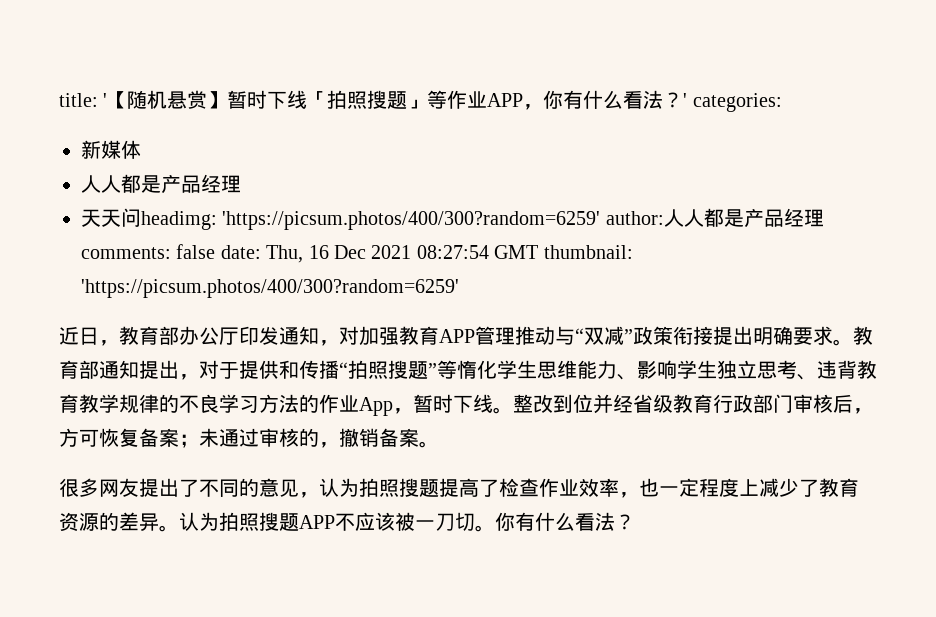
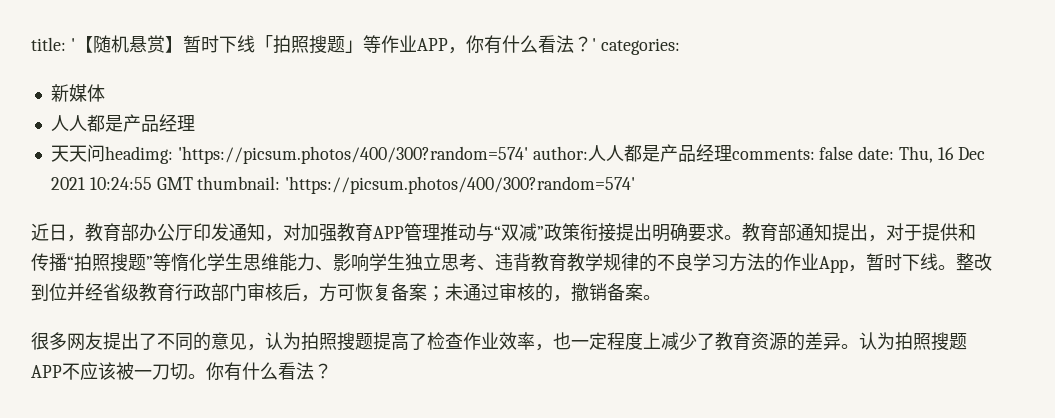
[222,211,601,230] 'https://picsum.photos/400/300?random=6259' -> [177,146,528,164] 'https://picsum.photos/400/300?random=574'
[416,245,489,259] 08:27:54 -> [89,177,152,190] 10:24:55
[81,279,459,298] 'https://picsum.photos/400/300?random=6259' -> [285,176,636,194] 'https://picsum.photos/400/300?random=574'

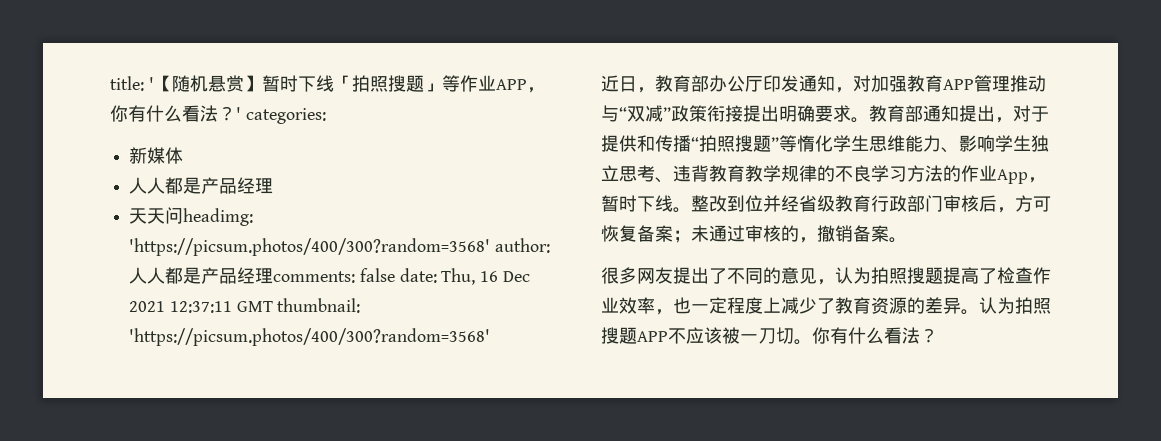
[177,146,528,164] 'https://picsum.photos/400/300?random=574' -> [129,238,491,256] 'https://picsum.photos/400/300?random=3568'
[89,177,152,190] 10:24:55 -> [169,301,232,313] 12:37:11
[285,176,636,194] 'https://picsum.photos/400/300?random=574' -> [129,328,491,346] 'https://picsum.photos/400/300?random=3568'

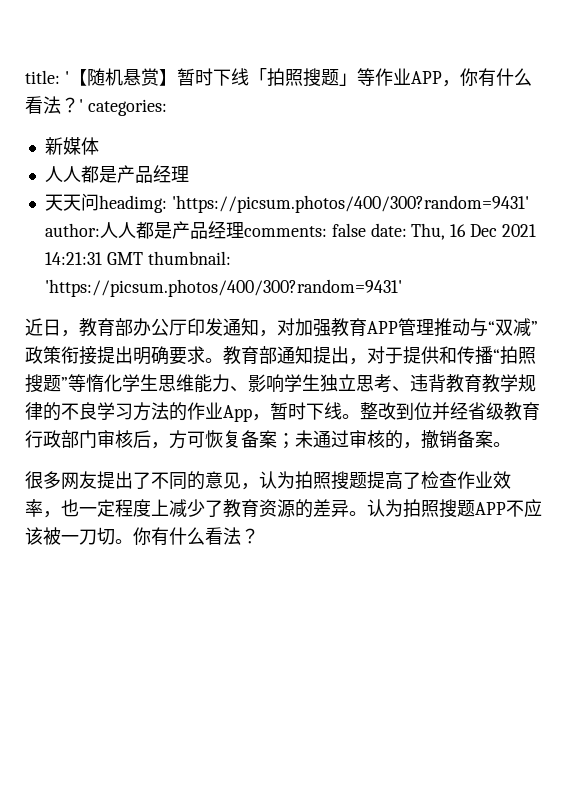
[129,238,491,256] 'https://picsum.photos/400/300?random=3568' -> [171,195,529,213] 'https://picsum.photos/400/300?random=9431'
[169,301,232,313] 12:37:11 -> [44,252,102,265] 14:21:31
[129,328,491,346] 'https://picsum.photos/400/300?random=3568' -> [44,279,402,297] 'https://picsum.photos/400/300?random=9431'

